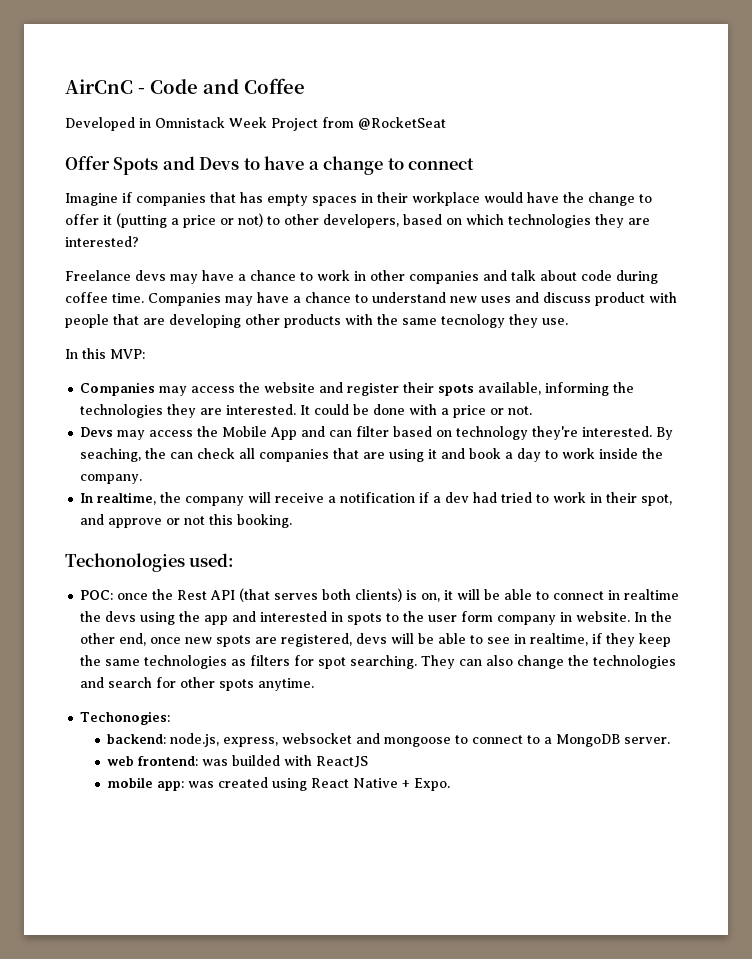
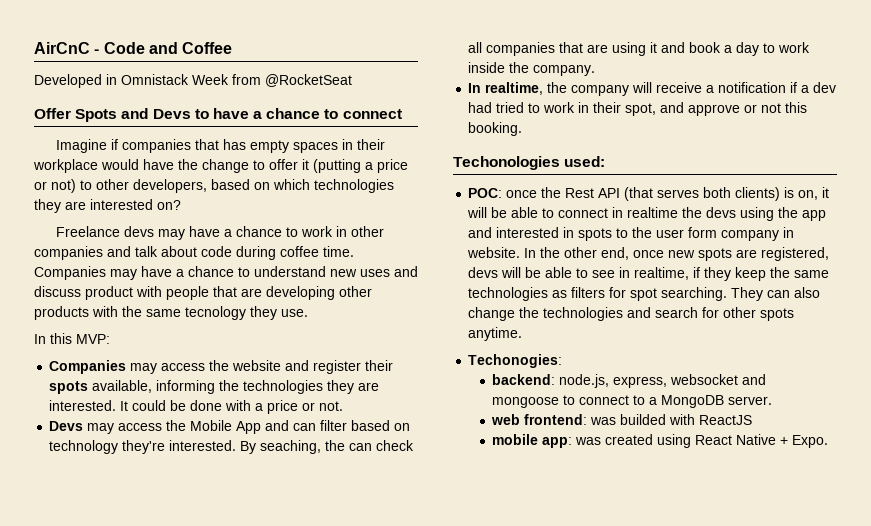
[271,118,318,131] Project -> (229, 79) none
[323,156,384,175] change -> [266,108,321,119] chance
[65,236,139,247] interested? -> [90,199,181,210] interested on?

